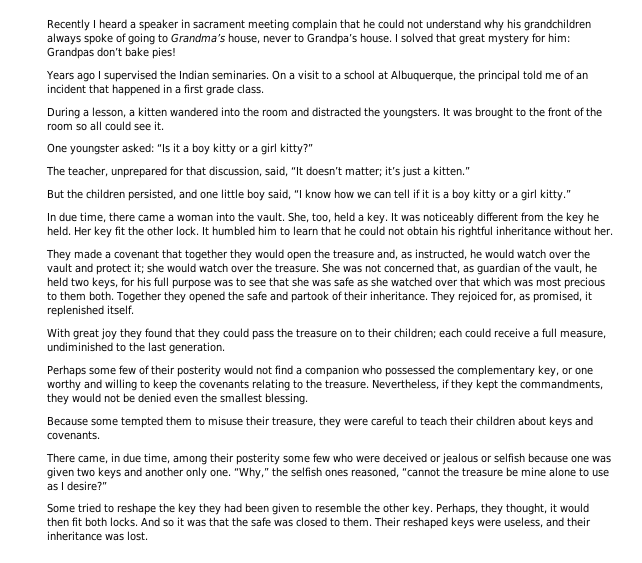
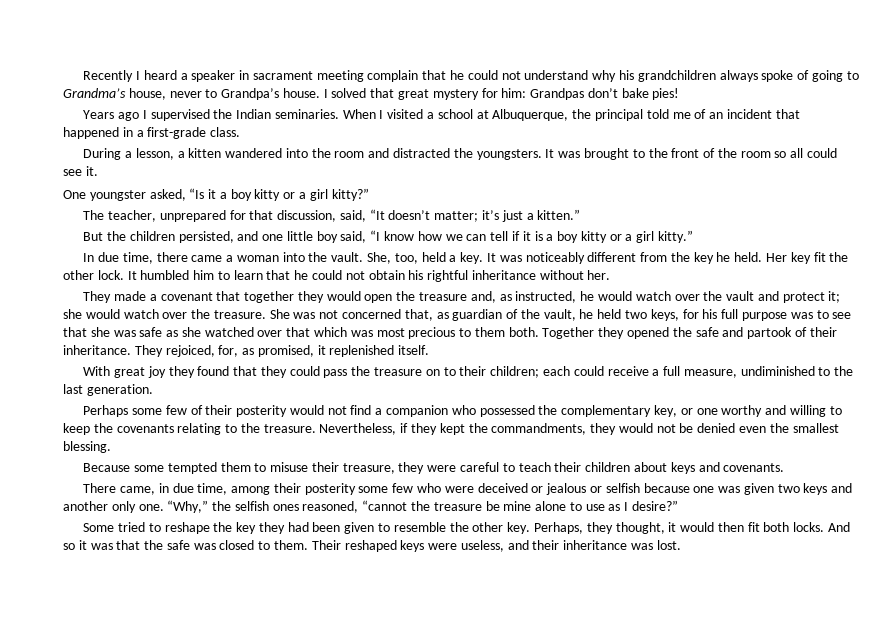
[271,70,332,80] On a visit to -> [342,109,424,119] When I visited
[184,84,234,96] first grade -> [147,127,207,139] first-grade
[122,143,154,153] asked: -> [149,189,186,201] asked,
[457,291,497,303] rejoiced -> [165,345,215,357] rejoiced,

